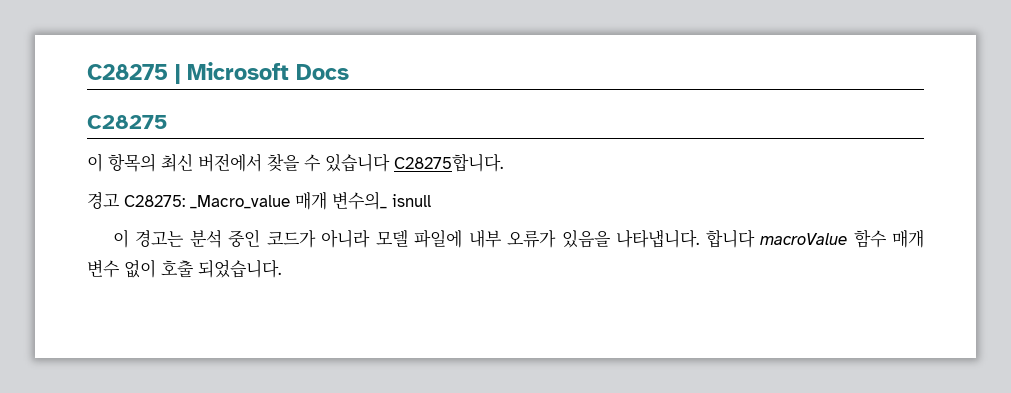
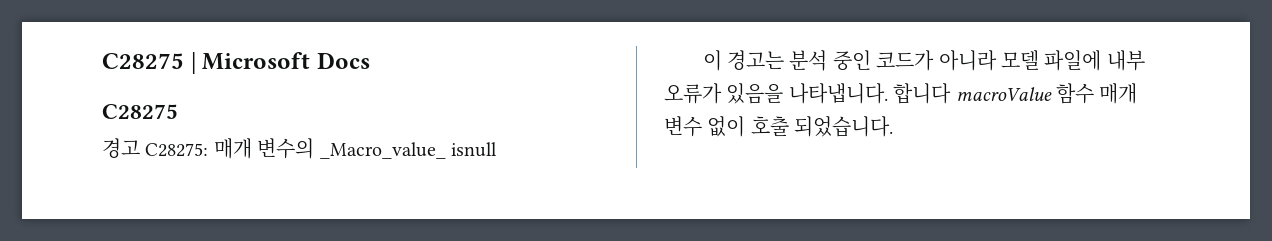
[87,153,503,172] // 이 항목의 최신 버전에서 찾을 수 있습니다 C28275합니다. -> (178, 111) none
[190,191,387,210] _Macro_value 매개 변수의_ -> [213,138,446,159] 매개 변수의 _Macro_value_

